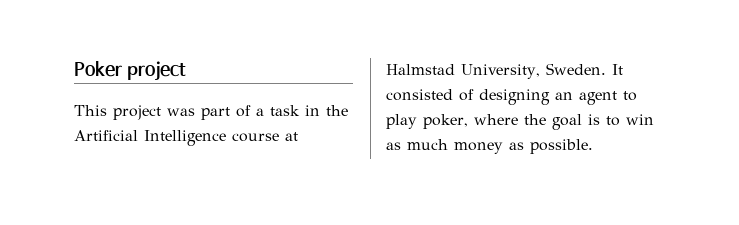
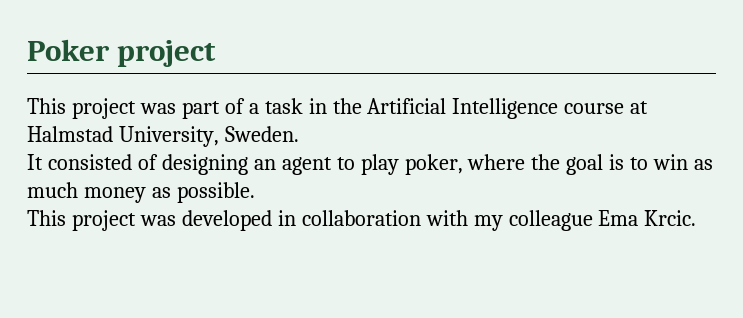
(606, 69) none -> (299, 134) //
(593, 146) none -> [27,210,697,231] // This project was developed in collaboration with my colleague Ema Krcic.

